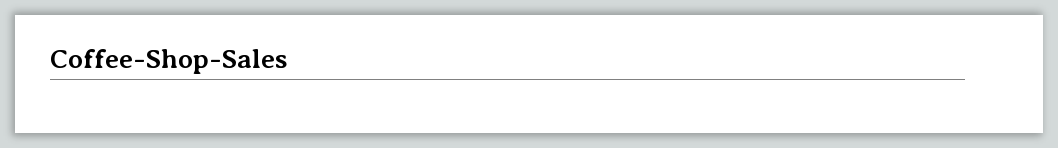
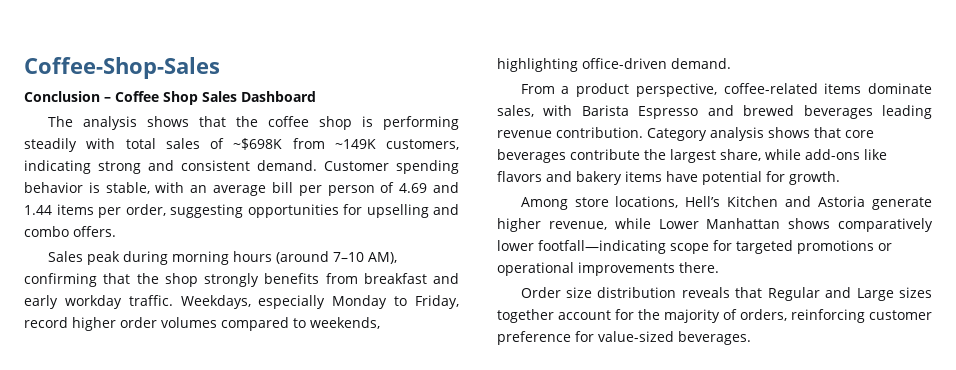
(287, 61) none -> [24,91,316,105] [47,116,459,130] [24,138,459,152] [24,160,459,174] [24,182,459,196] [24,204,459,218] [24,226,116,237] [47,251,397,265] [24,273,459,287] [24,295,459,309] [24,317,380,331] [497,58,731,72] [520,83,932,97] [497,105,932,119] [497,127,874,141] [497,149,887,163] [497,171,840,185] [520,196,932,210] [497,218,933,232] [497,240,892,254] [497,262,719,276] [520,287,932,301] [497,309,932,323] [497,331,751,345] // Conclusion – Coffee Shop Sales Dashboard // The analysis shows that the coffee shop is performing steadily with total sales of ~$698K from ~149K customers, indicating strong and consistent demand. Customer spending behavior is stable, with an average bill per person of 4.69 and 1.44 items per order, suggesting opportunities for upselling and combo offers. // Sales peak during morning hours (around 7–10 AM), confirming that the shop strongly benefits from breakfast and early workday traffic. Weekdays, especially Monday to Friday, record higher order volumes compared to weekends, highlighting office-driven demand. // From a product perspective, coffee-related items dominate sales, with Barista Espresso and brewed beverages leading revenue contribution. Category analysis shows that core beverages contribute the largest share, while add-ons like flavors and bakery items have potential for growth. // Among store locations, Hell’s Kitchen and Astoria generate higher revenue, while Lower Manhattan shows comparatively lower footfall—indicating scope for targeted promotions or operational improvements there. // Order size distribution reveals that Regular and Large sizes together account for the majority of orders, reinforcing customer preference for value-sized beverages.

